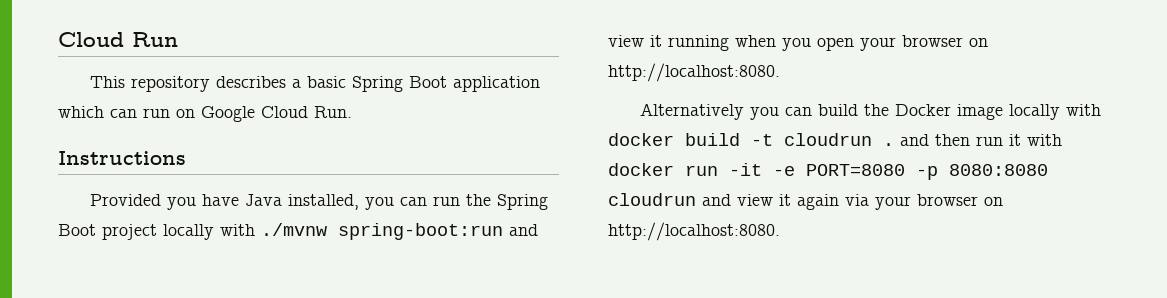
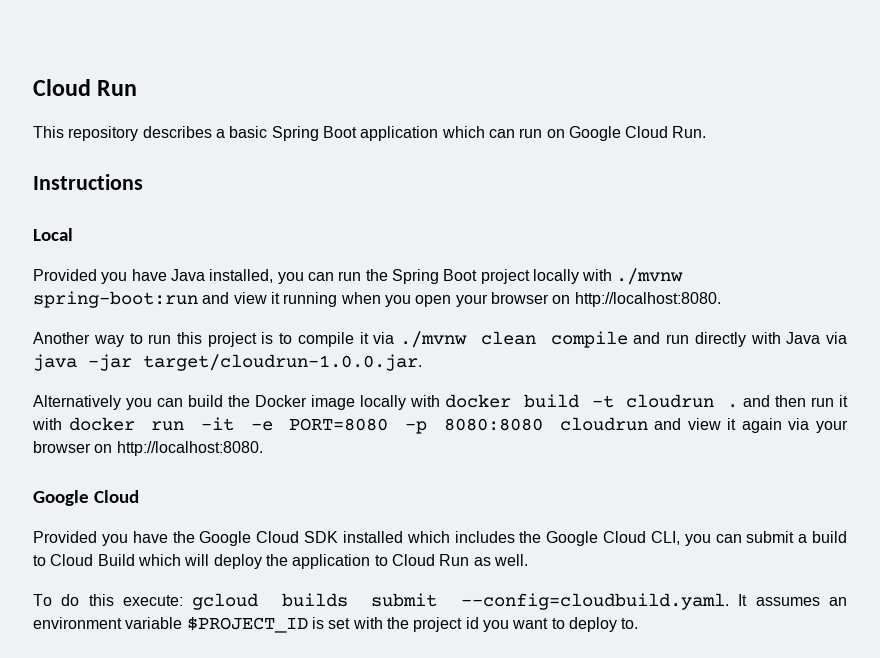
(186, 158) none -> [33,228,73,241] // Local
(780, 72) none -> [33,331,848,348] [33,354,422,371] // Another way to run this project is to compile it via ./mvnw clean compile and run directly with Java via java -jar target/cloudrun-1.0.0.jar.
(780, 231) none -> [33,490,140,506] [33,531,848,546] [33,554,528,569] [33,593,847,610] [33,616,639,633] // Google Cloud // Provided you have the Google Cloud SDK installed which includes the Google Cloud CLI, you can submit a build to Cloud Build which will deploy the application to Cloud Run as well. // To do this execute: gcloud builds submit --config=cloudbuild.yaml. It assumes an environment variable $PROJECT_ID is set with the project id you want to deploy to.

